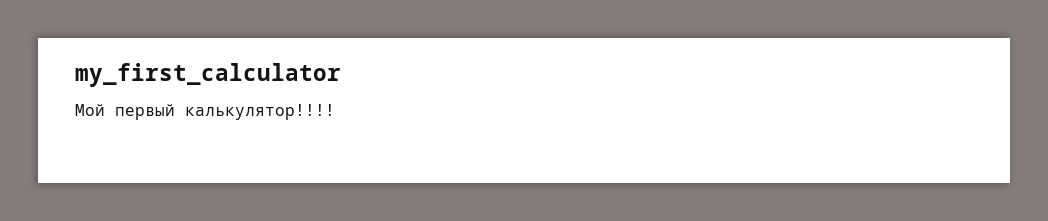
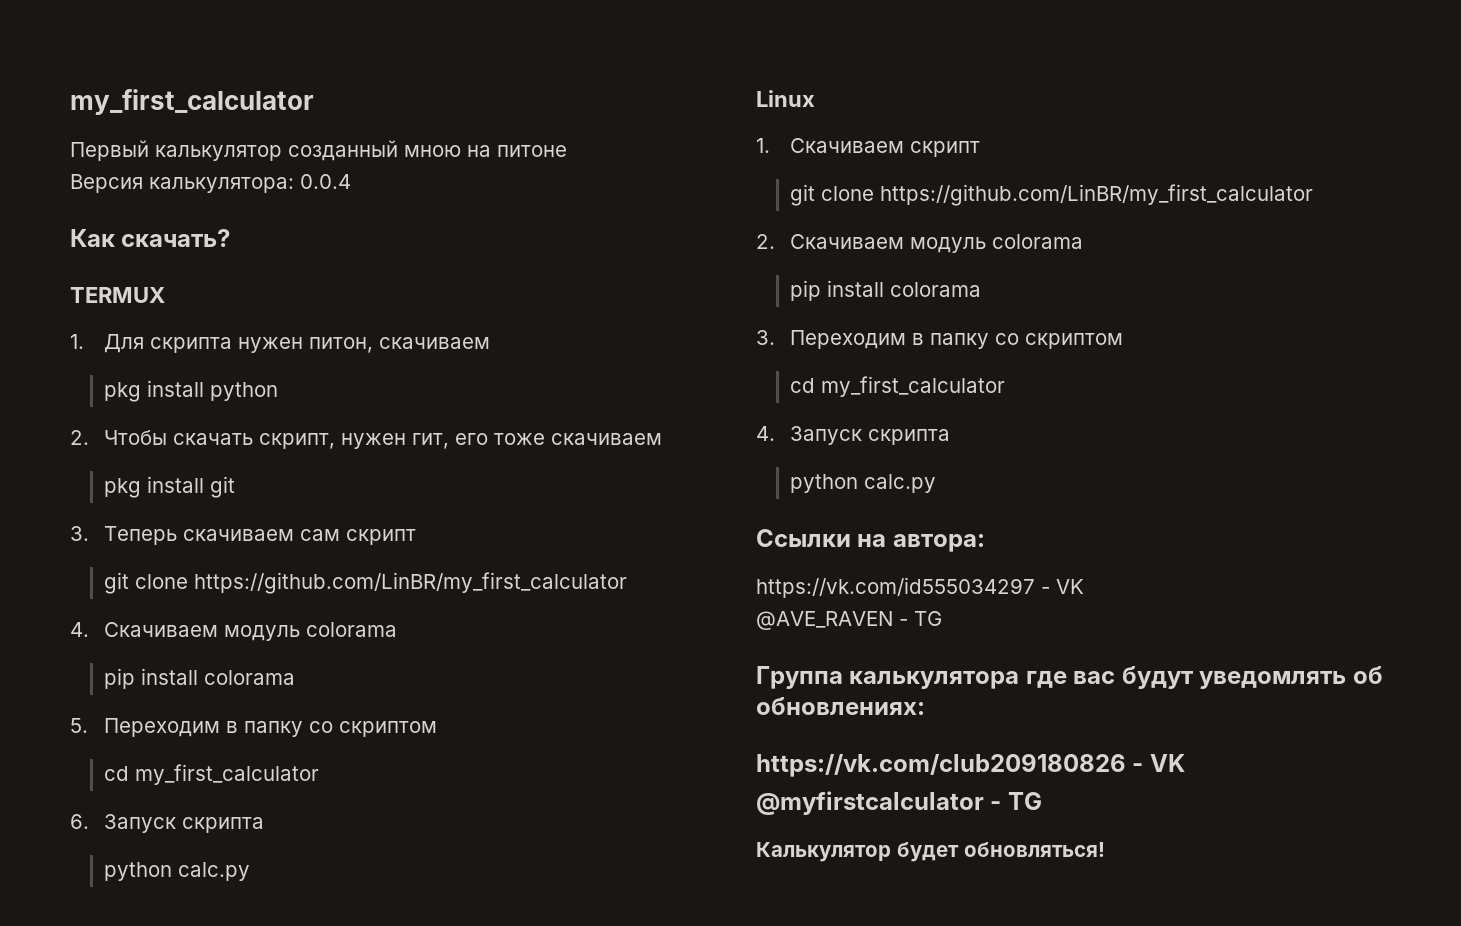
[75,63,341,87] [75,104,335,120] my_first_calculator // Мой первый калькулятор!!!! -> [70,89,314,115] [70,140,567,161] [70,174,351,193] [70,229,231,247] [70,287,165,303] [70,334,491,353] [104,380,279,402] [70,430,663,449] [104,476,236,498] [70,526,417,545] [104,572,628,594] [70,622,398,641] [104,668,296,689] [70,718,438,737] [104,764,320,785] [70,814,265,833] [104,862,251,881] [756,90,815,107] [756,138,981,157] [790,184,1314,206] [756,234,1084,253] [790,280,982,301] [756,330,1124,349] [790,376,1006,397] [756,426,951,445] [790,474,937,493] [756,529,985,552] [756,577,1084,598] [756,611,942,630] [756,666,1383,689] [756,697,925,715] [756,753,1185,777] [756,791,1042,815] [756,842,1105,862] my_first_calculator // Первый калькулятор созданный мною на питоне // Версия калькулятора: 0.0.4 // Как скачать? // TERMUX // 1. Для скрипта нужен питон, скачиваем // pkg install python // 2. Чтобы скачать скрипт, нужен гит, его тоже скачиваем // pkg install git // 3. Теперь скачиваем сам скрипт // git clone https://github.com/LinBR/my_first_calculator // 4. Скачиваем модуль colorama // pip install colorama // 5. Переходим в папку со скриптом // cd my_first_calculator // 6. Запуск скрипта // python calc.py // Linux // 1. Скачиваем скрипт // git clone https://github.com/LinBR/my_first_calculator // 2. Скачиваем модуль colorama // pip install colorama // 3. Переходим в папку со скриптом // cd my_first_calculator // 4. Запуск скрипта // python calc.py // Ссылки на автора: // https://vk.com/id555034297 - VK // @AVE_RAVEN - TG // Группа калькулятора где вас будут уведомлять об обновлениях: // https://vk.com/club209180826 - VK // @myfirstcalculator - TG // Калькулятор будет обновляться!

